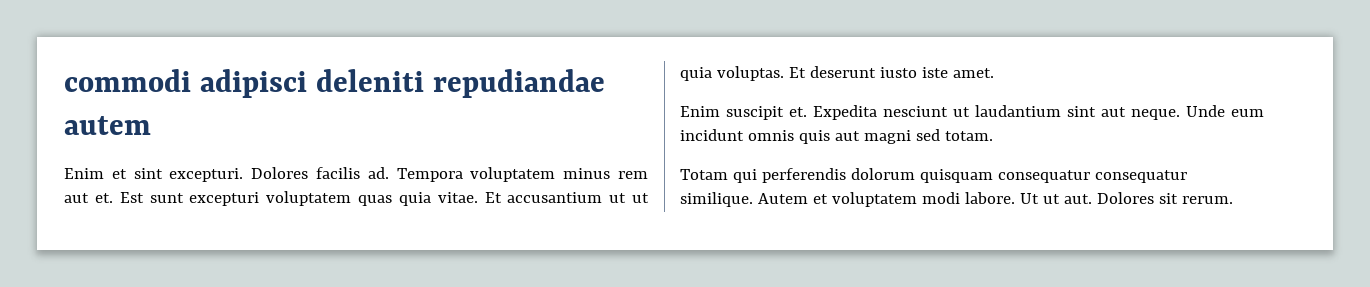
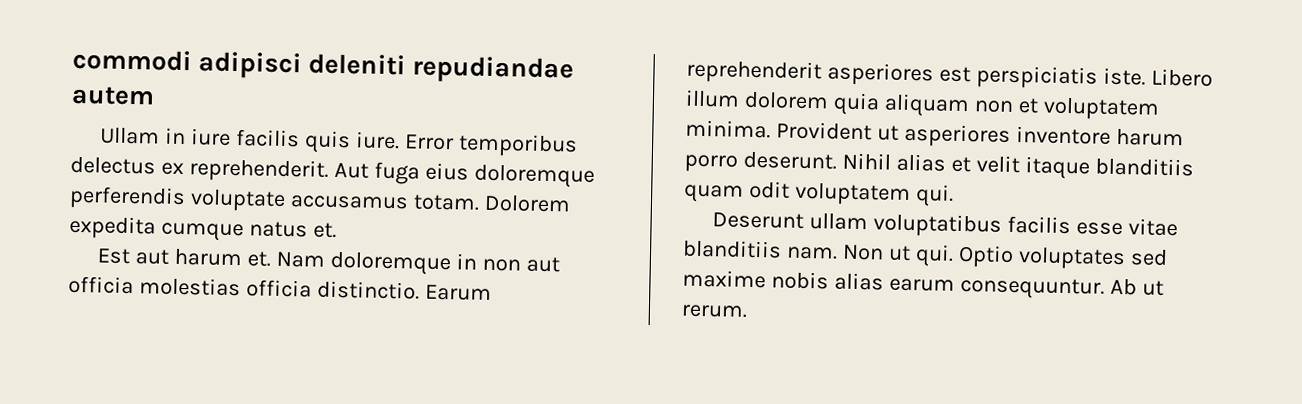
[64,167,648,182] [64,191,649,206] [680,66,994,81] [680,105,1264,120] [680,129,993,144] [680,168,1187,183] [680,192,1178,207] Enim et sint excepturi. Dolores facilis ad. Tempora voluptatem minus rem aut et. Est sunt excepturi voluptatem quas quia vitae. Et accusantium ut ut quia voluptas. Et deserunt iusto iste amet. // Enim suscipit et. Expedita nesciunt ut laudantium sint aut neque. Unde eum incidunt omnis quis aut magni sed totam. // Totam qui perferendis dolorum quisquam consequatur consequatur similique. Autem et voluptatem modi labore. Ut ut aut. Dolores sit -> [100,127,579,158] [70,156,595,188] [69,185,571,213] [69,215,337,242] [97,248,560,276] [68,275,492,301] [686,59,1213,90] [685,89,1160,121] [685,119,1184,148] [684,151,1194,180] [684,180,954,207] [712,212,1179,238] [682,239,1168,271] [682,269,1164,300] Ullam in iure facilis quis iure. Error temporibus delectus ex reprehenderit. Aut fuga eius doloremque perferendis voluptate accusamus totam. Dolorem expedita cumque natus et. // Est aut harum et. Nam doloremque in non aut officia molestias officia distinctio. Earum reprehenderit asperiores est perspiciatis iste. Libero illum dolorem quia aliquam non et voluptatem minima. Provident ut asperiores inventore harum porro deserunt. Nihil alias et velit itaque blanditiis quam odit voluptatem qui. // Deserunt ullam voluptatibus facilis esse vitae blanditiis nam. Non ut qui. Optio voluptates sed maxime nobis alias earum consequuntur. Ab ut

